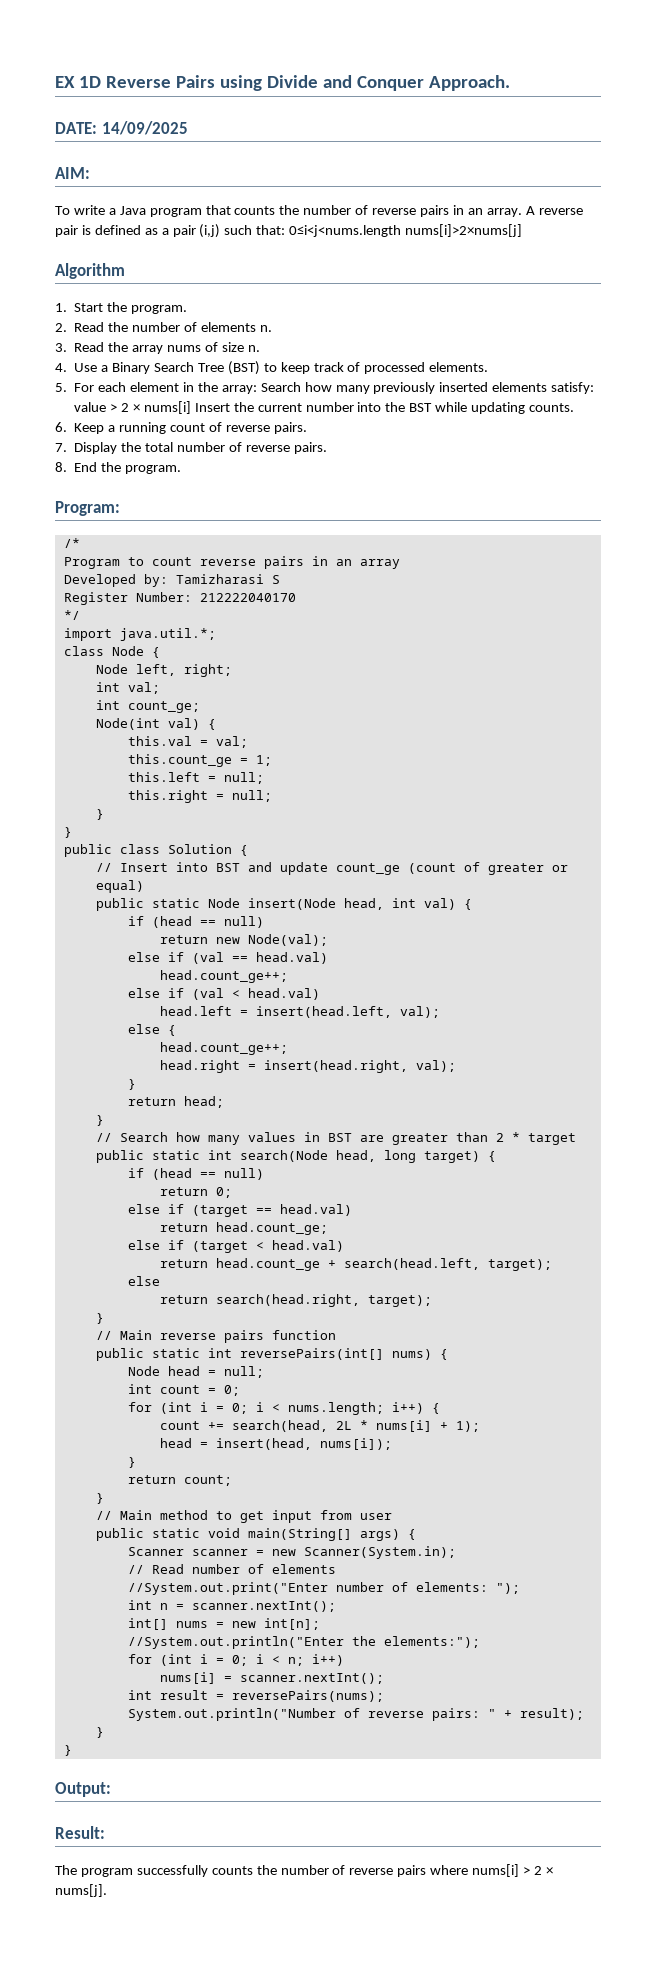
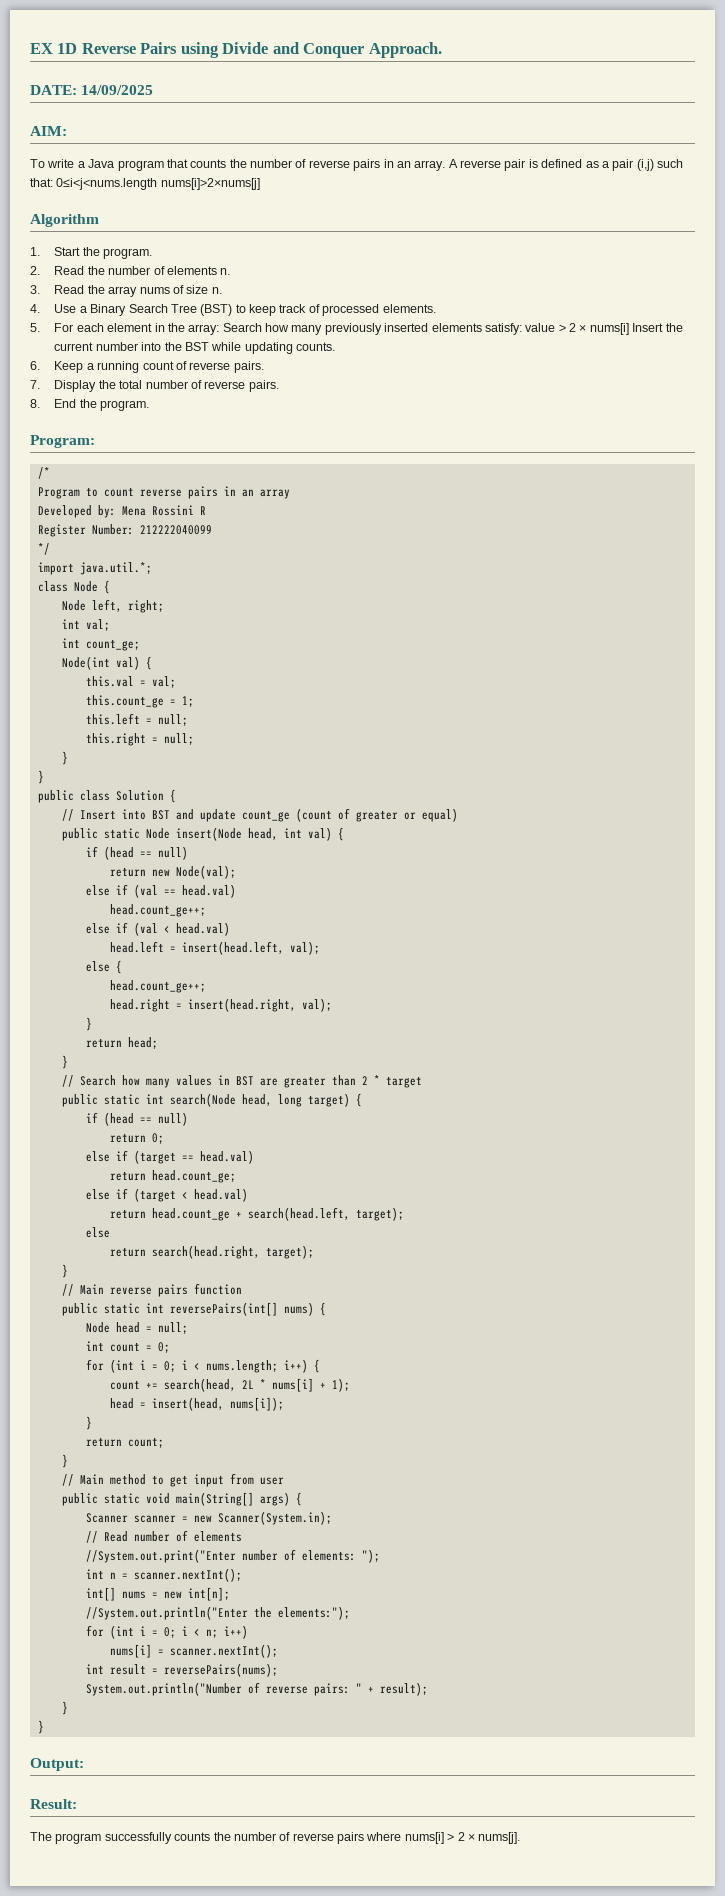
[175,574,280,584] Tamizharasi S -> [121,505,206,516] Mena Rossini R
[199,593,296,602] 212222040170 -> [139,525,212,535] 212222040099

